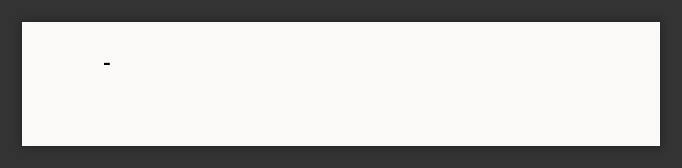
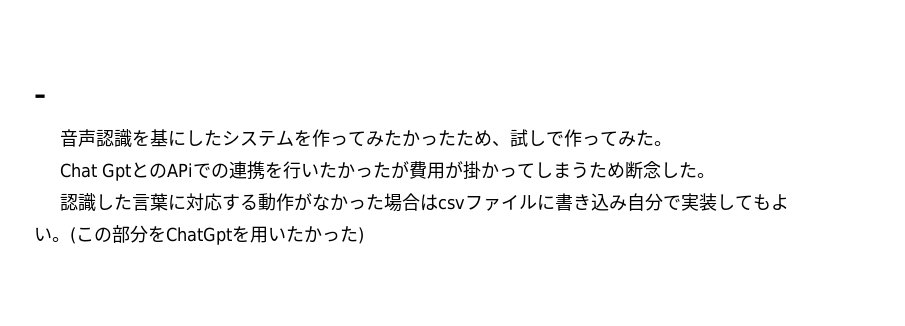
(111, 66) none -> [60,129,673,148] [60,161,716,181] [60,193,790,212] [34,225,364,245] // 音声認識を基にしたシステムを作ってみたかったため、試しで作ってみた。 // Chat GptとのAPiでの連携を行いたかったが費用が掛かってしまうため断念した。 // 認識した言葉に対応する動作がなかった場合はcsvファイルに書き込み自分で実装してもよい。(この部分をChatGptを用いたかった)

